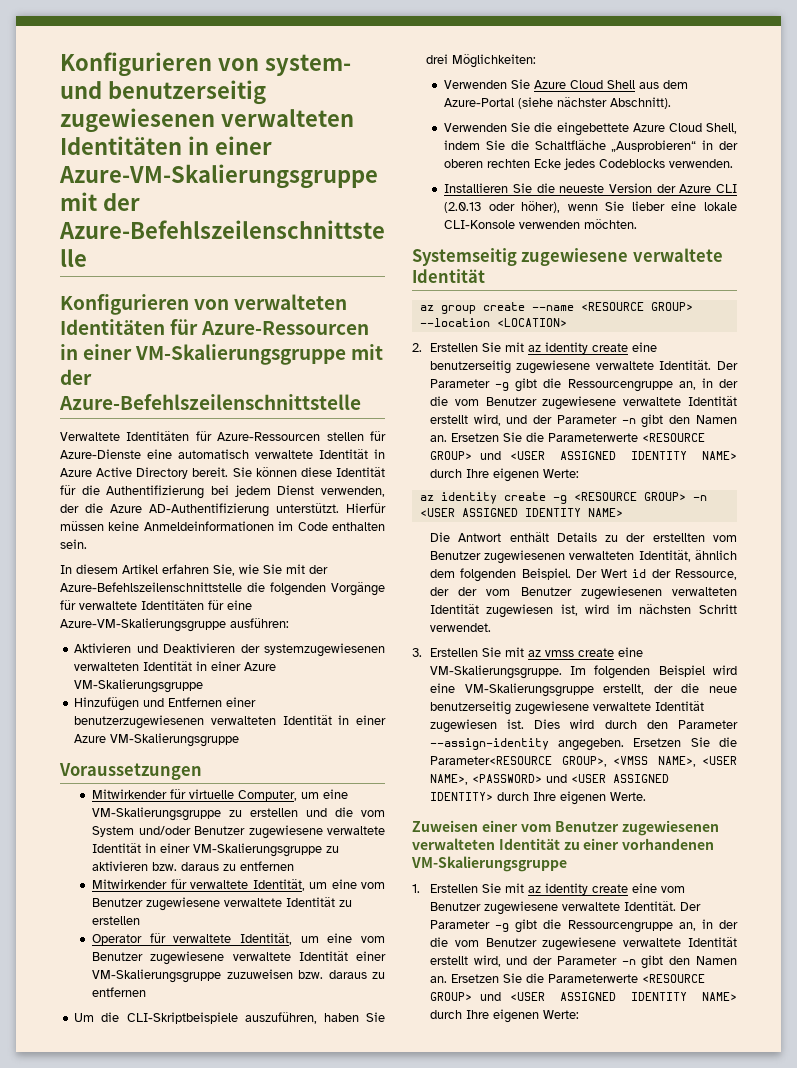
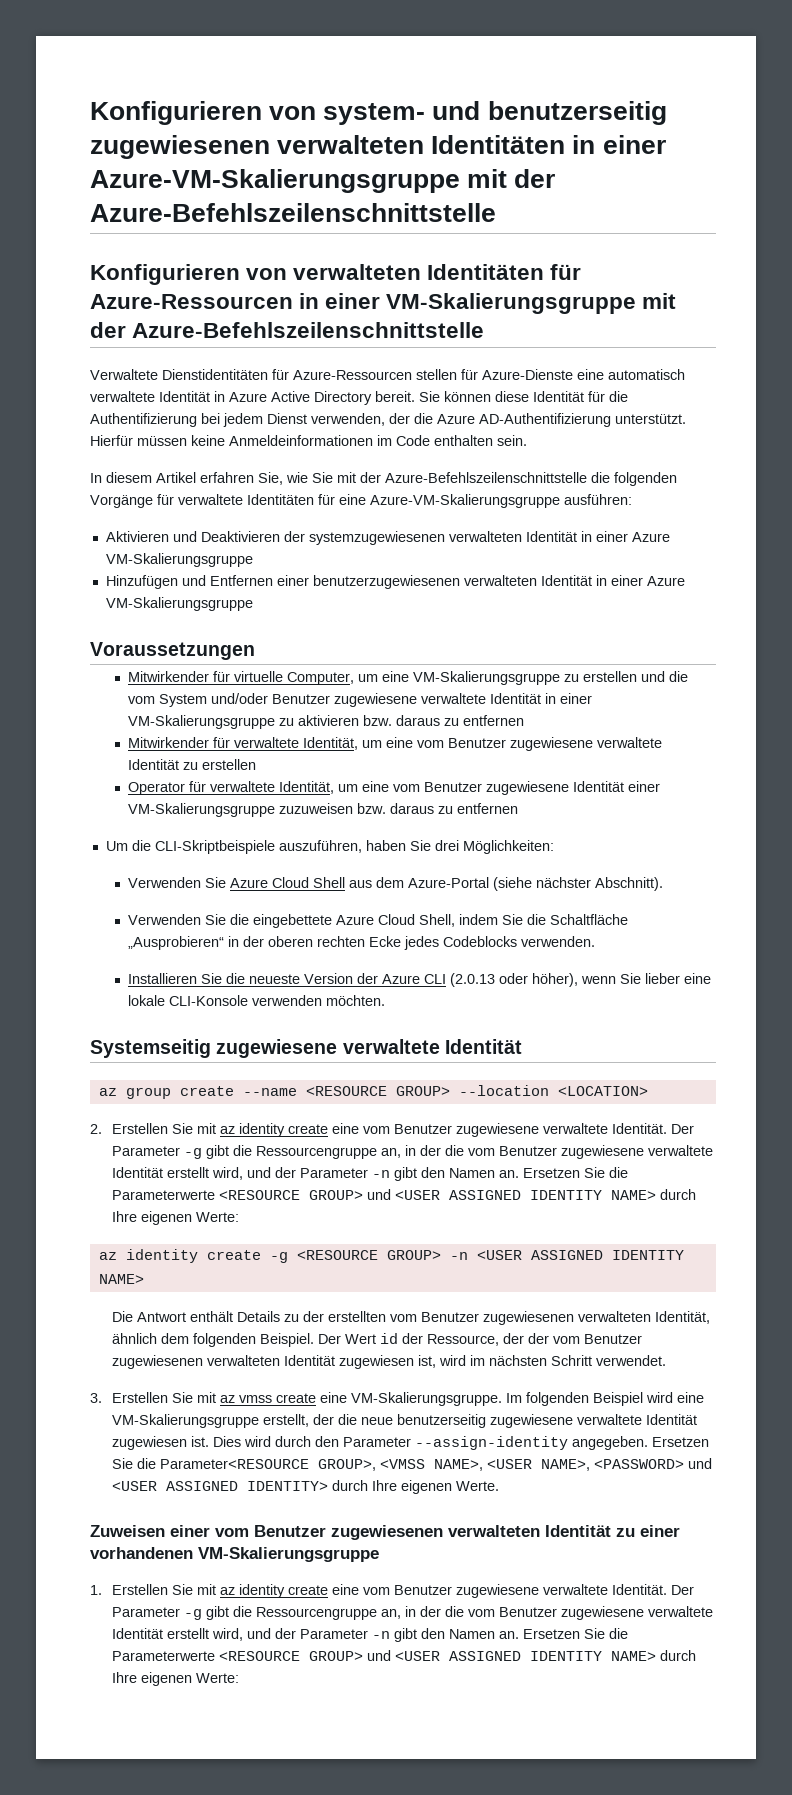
[126,431,190,441] Identitäten -> [162,369,268,380] Dienstidentitäten
[232,952,291,961] verwaltete -> (569, 788) none
[429,360,511,374] benutzerseitig -> [362,1124,452,1134] vom Benutzer

